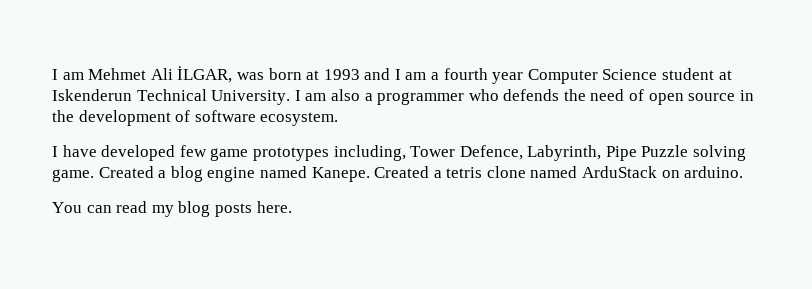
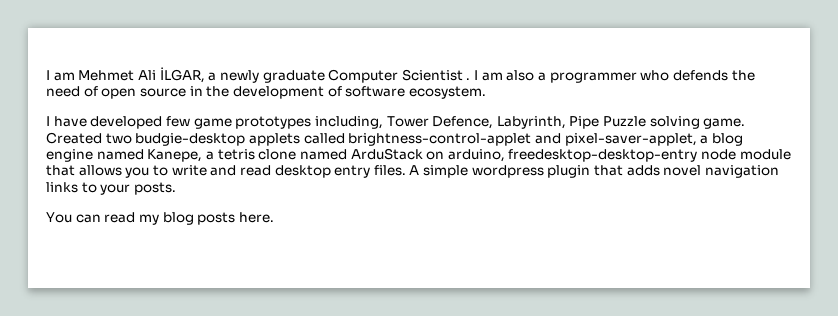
[236,68,732,84] [52,89,291,105] was born at 1993 and I am a fourth year Computer Science student at Iskenderun Technical University. -> [208,69,471,83] a newly graduate Computer Scientist .
(154, 172) none -> [105,133,697,146] two budgie-desktop applets called brightness-control-applet and pixel-saver-applet,
[311,166,430,182] Kanepe. Created -> [147,149,203,162] Kanepe,
[684,166,744,178] arduino. -> [447,149,791,162] [46,165,779,178] [46,182,176,195] arduino, freedesktop-desktop-entry node module that allows you to write and read desktop entry files. A simple wordpress plugin that adds novel navigation links to your posts.

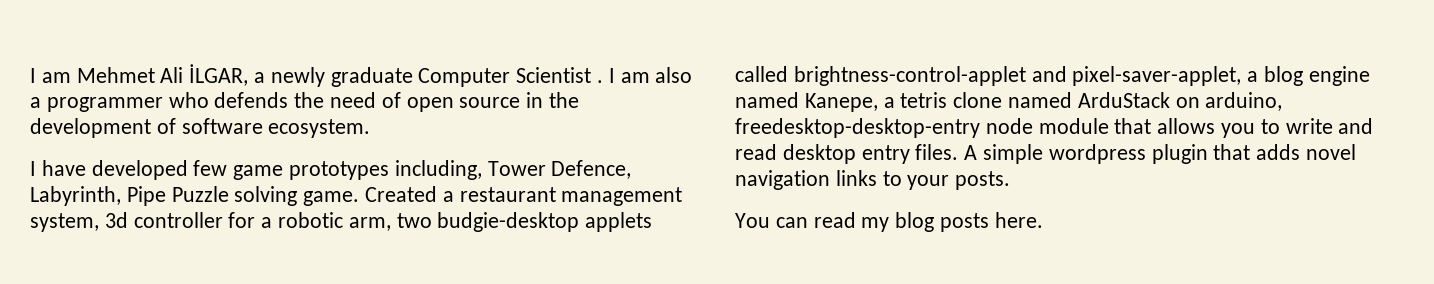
(102, 138) none -> [442,187,683,206] [30,212,391,232] a restaurant management system, 3d controller for a robotic arm,

